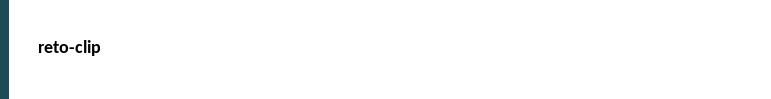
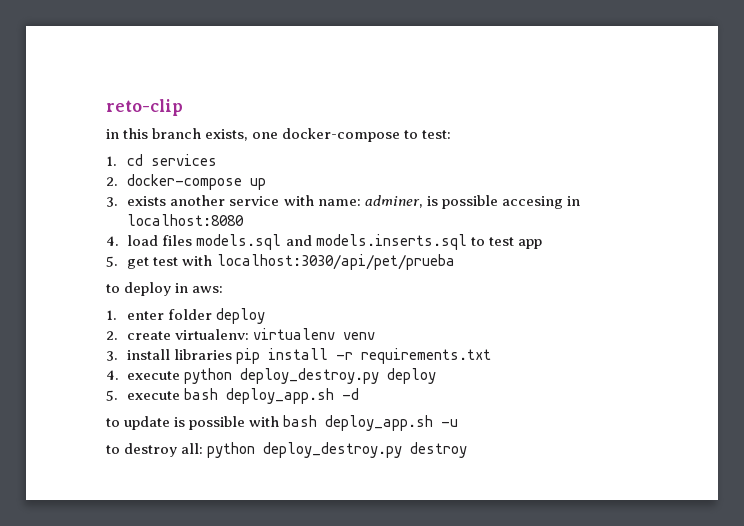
(101, 48) none -> [106,128,452,142] [106,154,218,166] [106,174,267,190] [106,195,580,209] [127,214,245,226] [106,234,542,250] [106,254,455,270] [106,282,224,296] [106,308,266,324] [106,328,376,340] [106,348,492,364] [106,368,437,384] [106,388,360,404] [106,415,459,431] [106,442,468,458] // in this branch exists, one docker-compose to test: // 1. cd services // 2. docker-compose up // 3. exists another service with name: adminer, is possible accesing in localhost:8080 // 4. load files models.sql and models.inserts.sql to test app // 5. get test with localhost:3030/api/pet/prueba // to deploy in aws: // 1. enter folder deploy // 2. create virtualenv: virtualenv venv // 3. install libraries pip install -r requirements.txt // 4. execute python deploy_destroy.py deploy // 5. execute bash deploy_app.sh -d // to update is possible with bash deploy_app.sh -u // to destroy all: python deploy_destroy.py destroy

